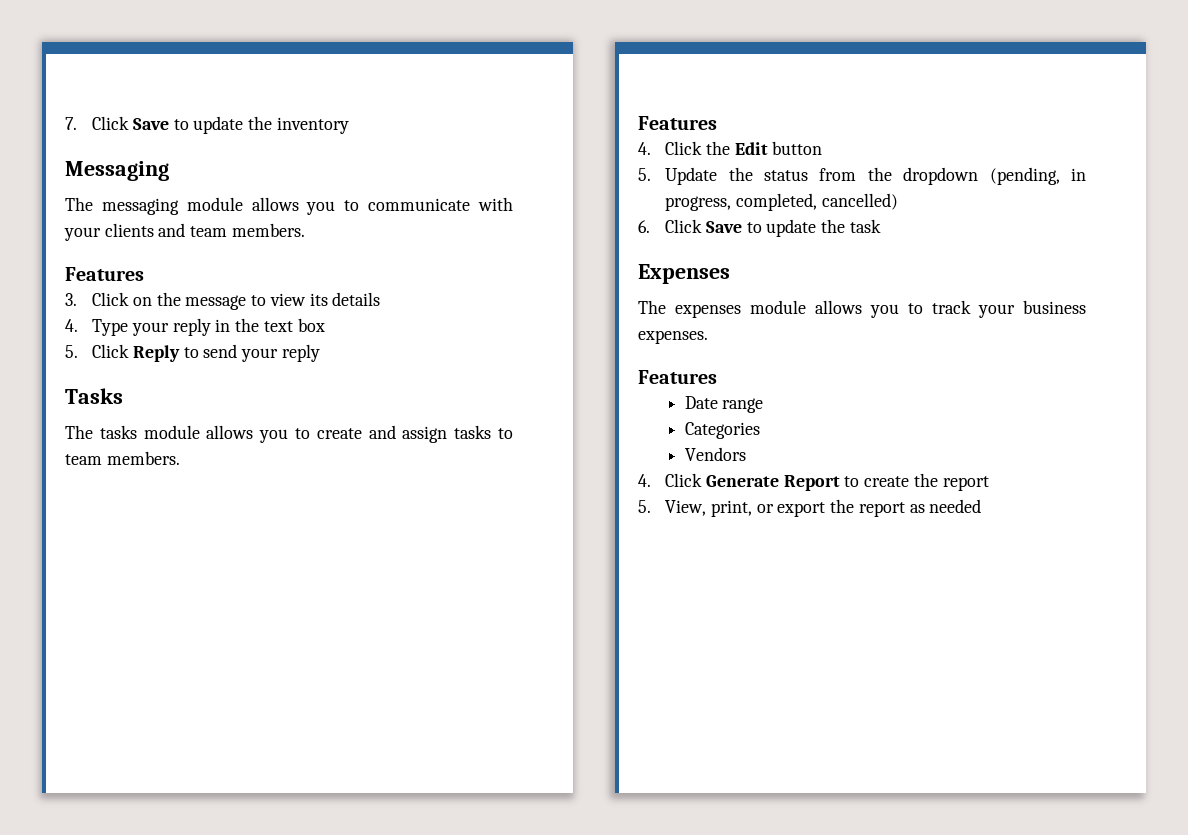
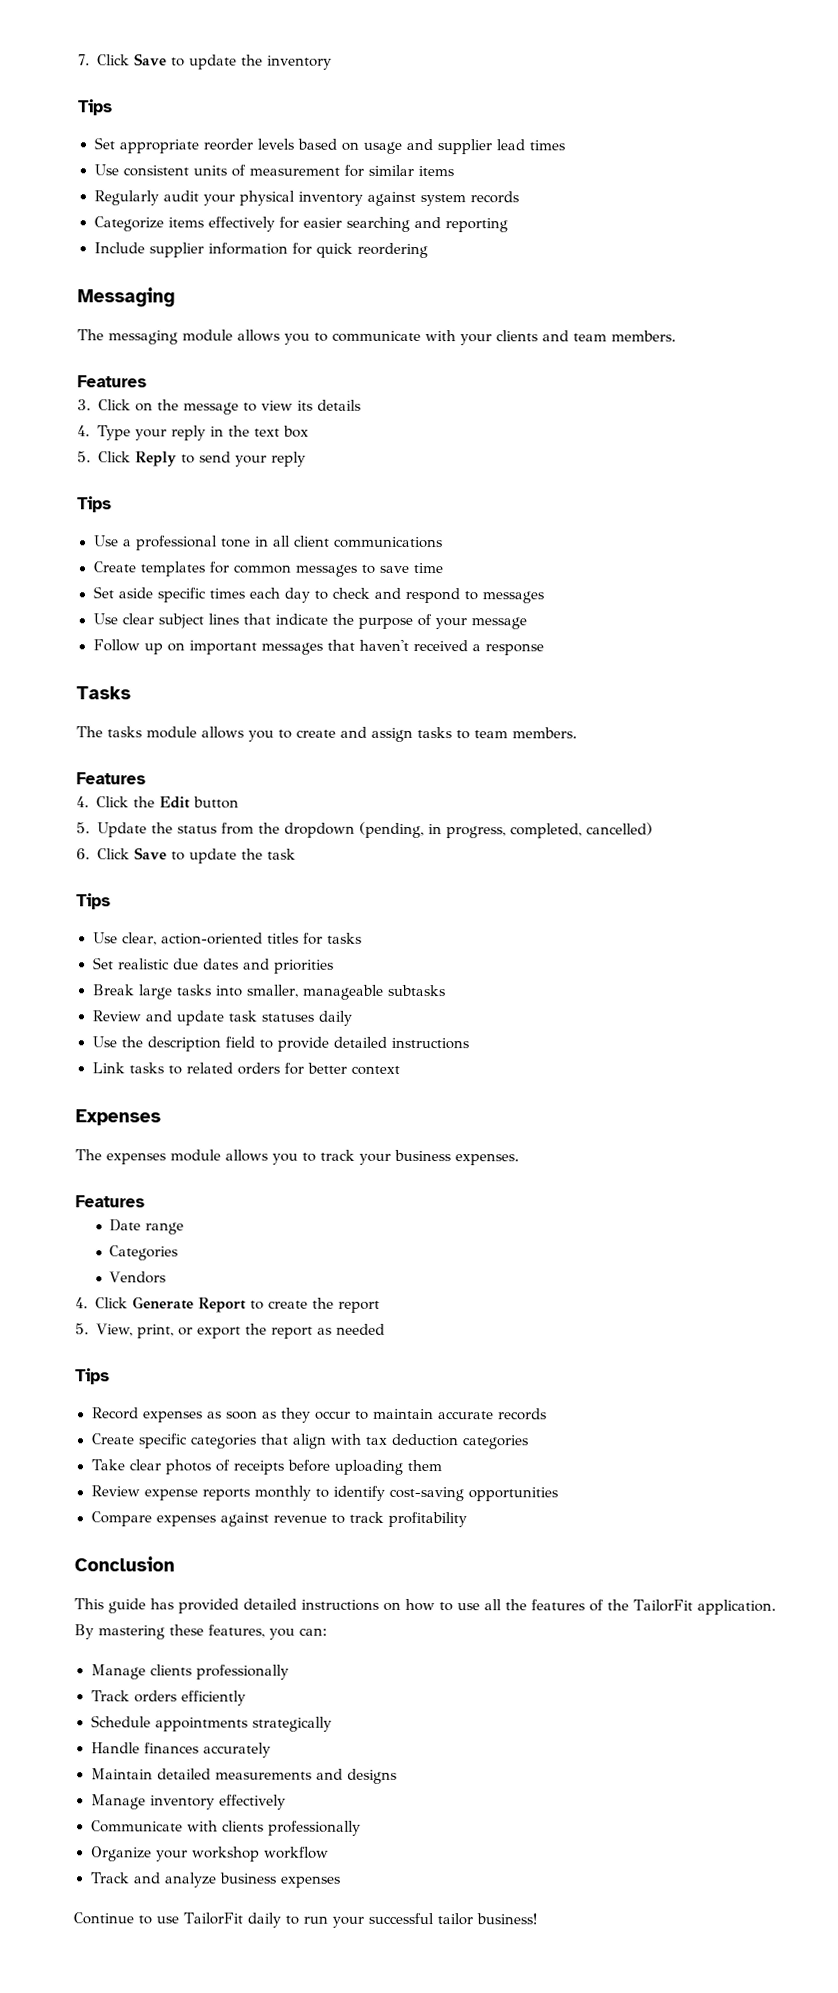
(349, 125) none -> [77,99,113,116] [93,137,565,155] [93,164,454,177] [93,190,519,207] [93,216,508,233] [93,242,428,259] // Tips // Set appropriate reorder levels based on usage and supplier lead times // Use consistent units of measurement for similar items // Regularly audit your physical inventory against system records // Categorize items effectively for easier searching and reporting // Include supplier information for quick reordering
(320, 353) none -> [77,496,112,513] [93,535,443,551] [92,561,443,577] [92,586,544,604] [92,613,527,630] [92,639,544,656] // Tips // Use a professional tone in all client communications // Create templates for common messages to save time // Set aside specific times each day to check and respond to messages // Use clear subject lines that indicate the purpose of your message // Follow up on important messages that haven't received a response
(881, 226) none -> [76,893,111,910] [92,932,362,946] [92,957,334,974] [92,984,446,1000] [91,1010,352,1026] [91,1036,469,1052] [91,1062,400,1075] // Tips // Use clear, action-oriented titles for tasks // Set realistic due dates and priorities // Break large tasks into smaller, manageable subtasks // Review and update task statuses daily // Use the description field to provide detailed instructions // Link tasks to related orders for better context
(982, 506) none -> [75,1368,110,1385] [91,1407,547,1423] [90,1433,529,1450] [90,1459,443,1475] [90,1485,558,1502] [90,1511,467,1528] [74,1556,175,1572] [74,1598,776,1615] [74,1624,327,1640] [90,1664,289,1680] [90,1690,247,1706] [90,1715,332,1732] [90,1742,271,1758] [90,1768,397,1784] [90,1794,286,1810] [90,1820,361,1836] [90,1846,329,1862] [89,1872,342,1888] [73,1912,537,1928] // Tips // Record expenses as soon as they occur to maintain accurate records // Create specific categories that align with tax deduction categories // Take clear photos of receipts before uploading them // Review expense reports monthly to identify cost-saving opportunities // Compare expenses against revenue to track profitability // Conclusion // This guide has provided detailed instructions on how to use all the features of the TailorFit application. By mastering these features, you can: // Manage clients professionally // Track orders efficiently // Schedule appointments strategically // Handle finances accurately // Maintain detailed measurements and designs // Manage inventory effectively // Communicate with clients professionally // Organize your workshop workflow // Track and analyze business expenses // Continue to use TailorFit daily to run your successful tailor business!

